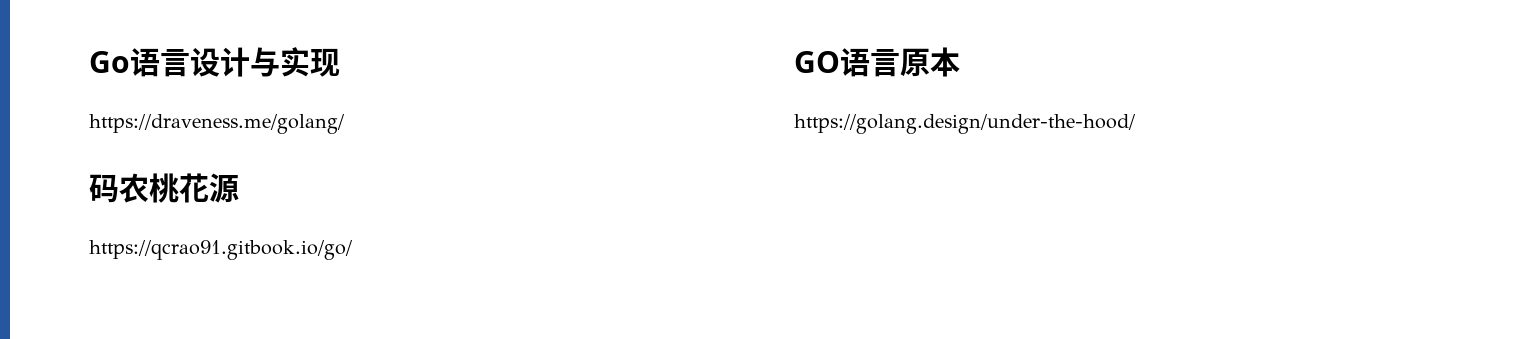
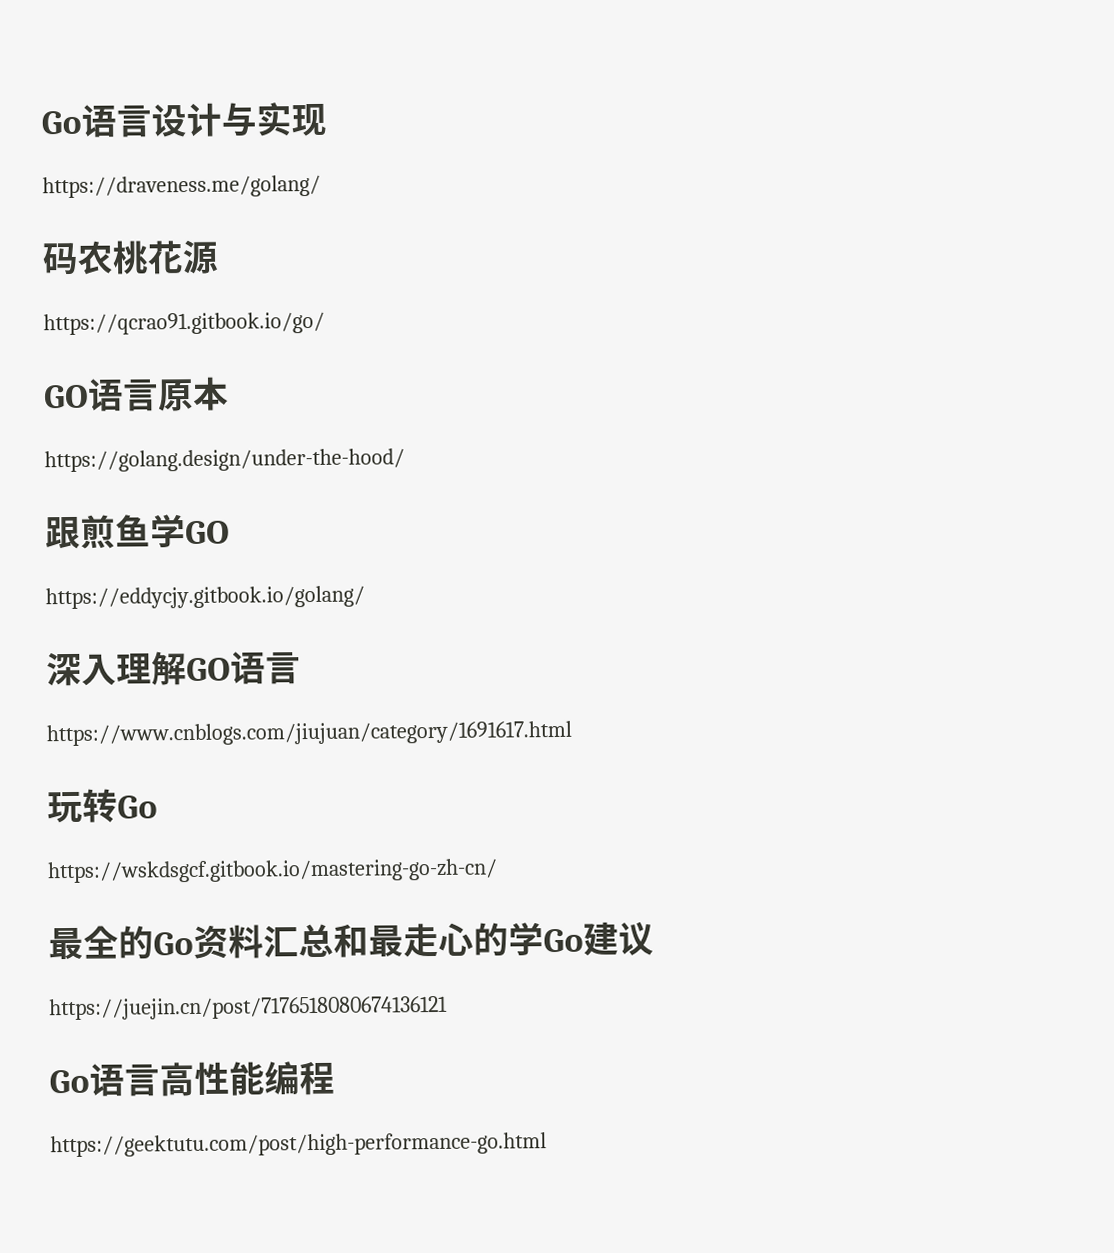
(1136, 124) none -> [45,514,230,550] [45,585,365,610] [46,651,301,687] [46,720,572,747] [47,788,158,824] [47,858,498,884] [48,921,654,961] [49,995,448,1021] [49,1061,335,1097] [50,1132,547,1158] // 跟煎鱼学GO // https://eddycjy.gitbook.io/golang/ // 深入理解GO语言 // https://www.cnblogs.com/jiujuan/category/1691617.html // 玩转Go // https://wskdsgcf.gitbook.io/mastering-go-zh-cn/ // 最全的Go资料汇总和最走心的学Go建议 // https://juejin.cn/post/7176518080674136121 // Go语言高性能编程 // https://geektutu.com/post/high-performance-go.html

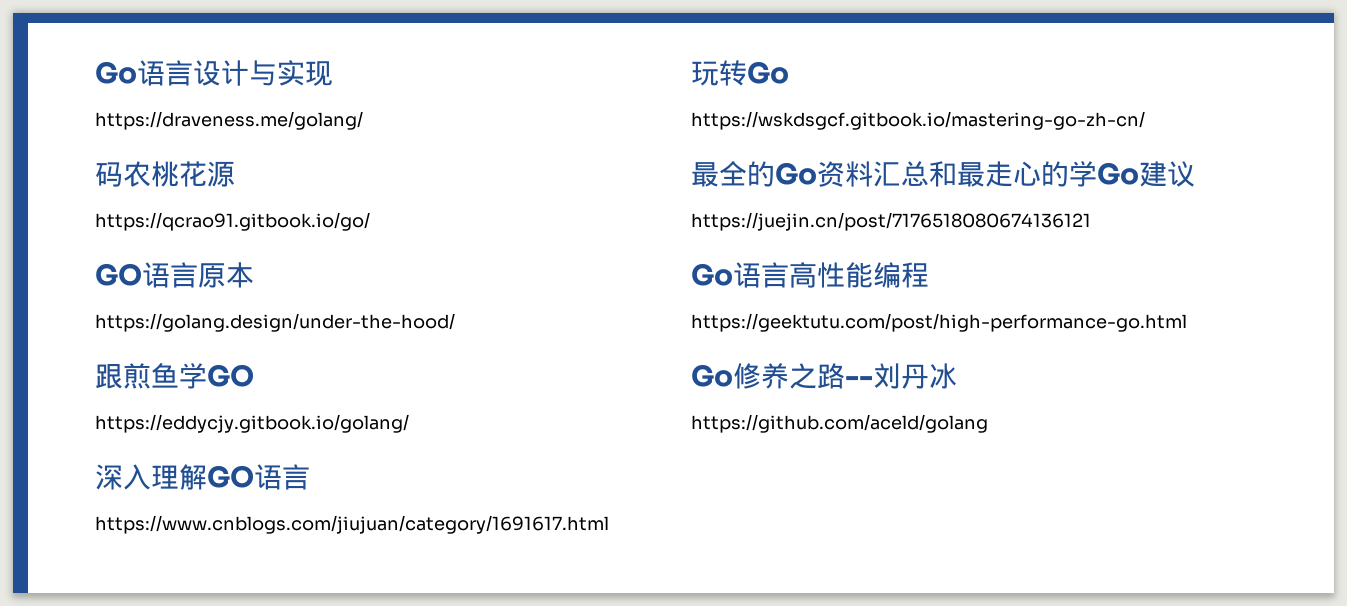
(547, 1145) none -> [691,363,957,389] [691,414,988,433] // Go修养之路--刘丹冰 // https://github.com/aceld/golang

